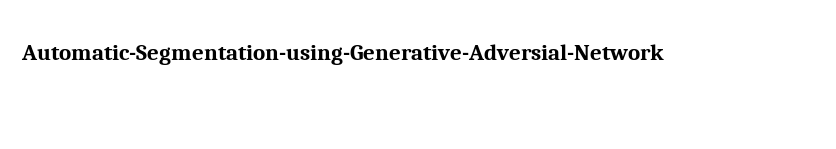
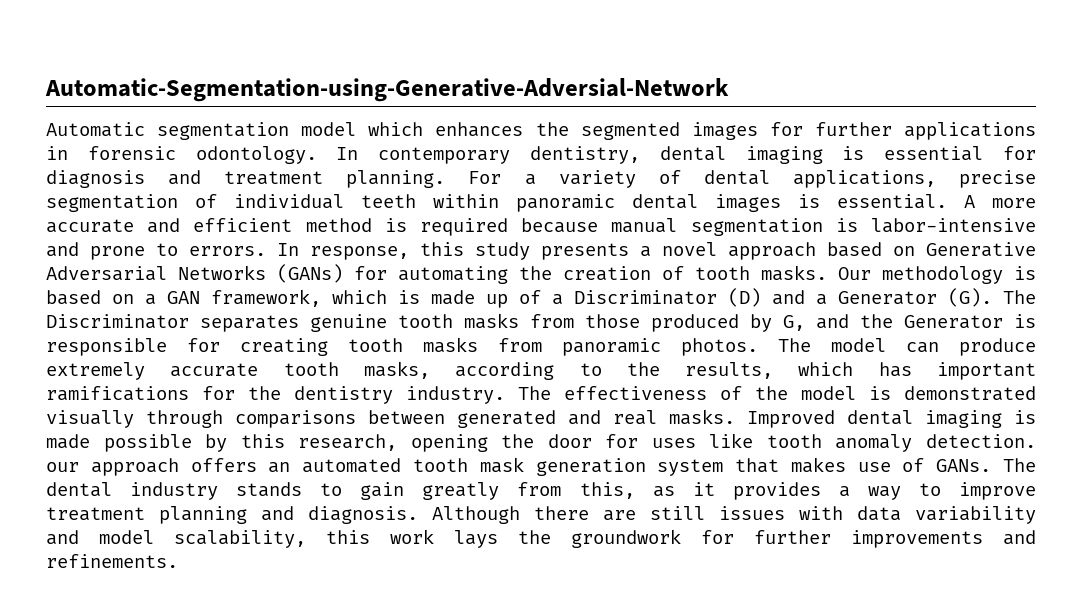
(664, 54) none -> [46,122,1036,140] [46,146,1036,164] [46,170,1036,188] [46,194,1036,212] [46,218,1036,236] [46,242,1036,260] [46,264,1036,284] [46,288,1036,308] [46,313,1036,332] [46,337,1036,356] [46,361,1036,380] [46,386,1036,404] [46,409,1036,428] [46,433,1036,452] [46,457,1037,476] [46,482,1036,500] [46,506,1036,524] [46,529,1036,548] [46,554,178,568] // Automatic segmentation model which enhances the segmented images for further applications in forensic odontology. In contemporary dentistry, dental imaging is essential for diagnosis and treatment planning. For a variety of dental applications, precise segmentation of individual teeth within panoramic dental images is essential. A more accurate and efficient method is required because manual segmentation is labor-intensive and prone to errors. In response, this study presents a novel approach based on Generative Adversarial Networks (GANs) for automating the creation of tooth masks. Our methodology is based on a GAN framework, which is made up of a Discriminator (D) and a Generator (G). The Discriminator separates genuine tooth masks from those produced by G, and the Generator is responsible for creating tooth masks from panoramic photos. The model can produce extremely accurate tooth masks, according to the results, which has important ramifications for the dentistry industry. The effectiveness of the model is demonstrated visually through comparisons between generated and real masks. Improved dental imaging is made possible by this research, opening the door for uses like tooth anomaly detection. our approach offers an automated tooth mask generation system that makes use of GANs. The dental industry stands to gain greatly from this, as it provides a way to improve treatment planning and diagnosis. Although there are still issues with data variability and model scalability, this work lays the groundwork for further improvements and refinements.

